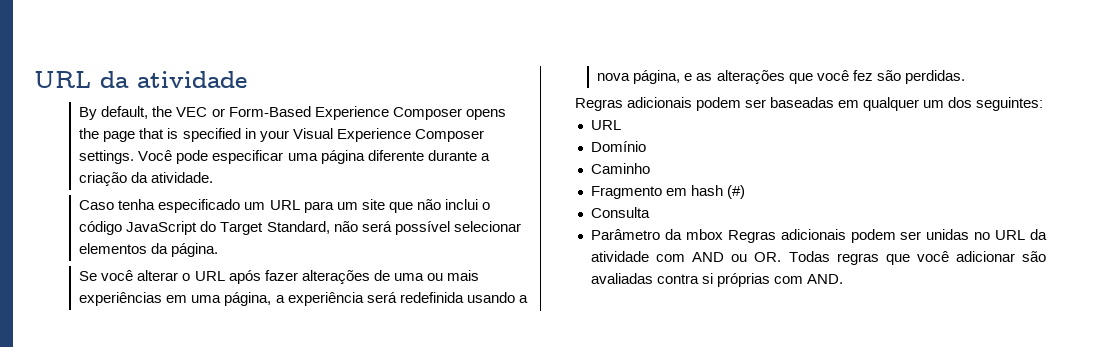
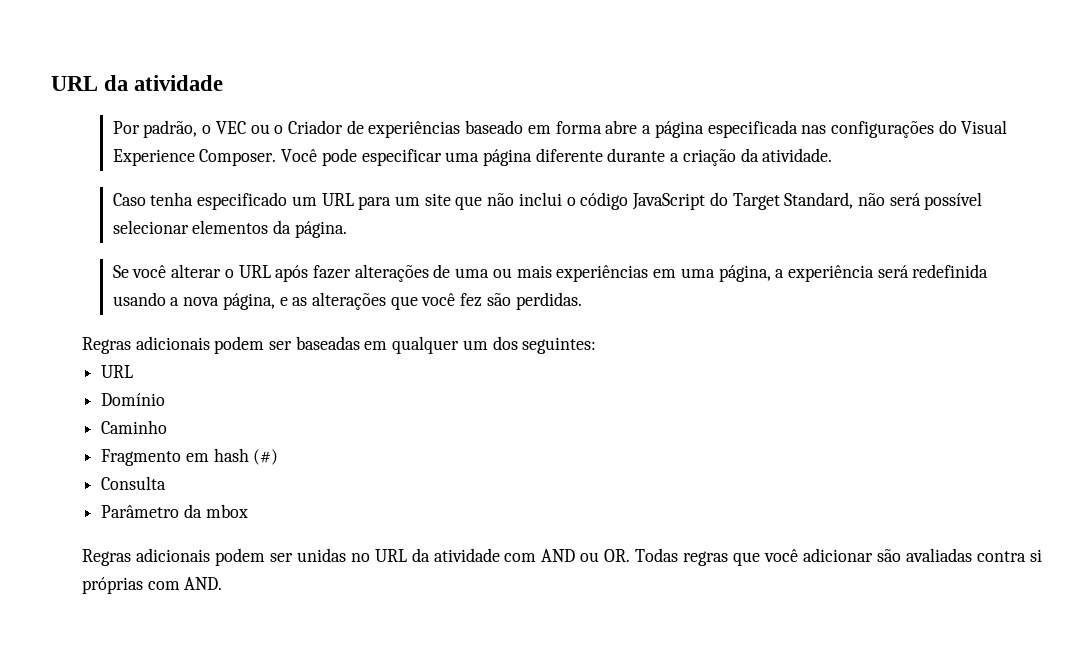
[79,106,506,120] [79,128,484,142] [79,150,135,164] By default, the VEC or Form-Based Experience Composer opens the page that is specified in your Visual Experience Composer settings. -> [112,120,1008,138] [112,149,277,166] Por padrão, o VEC ou o Criador de experiências baseado em forma abre a página especificada nas configurações do Visual Experience Composer.
(723, 234) none -> (248, 511) //

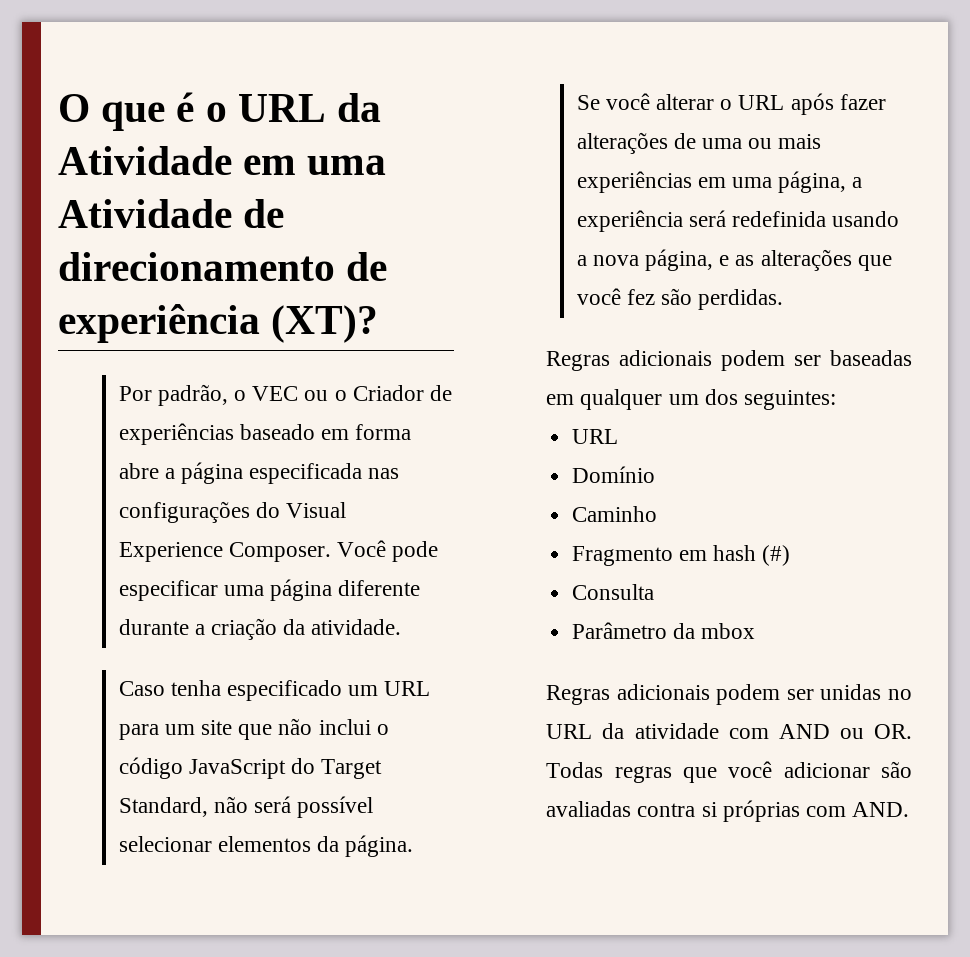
[51,75,224,91] URL da atividade -> [58,92,382,131] [58,146,387,175] [58,199,285,228] [58,252,388,281] [58,304,379,343] O que é o URL da Atividade em uma Atividade de direcionamento de experiência (XT)?

